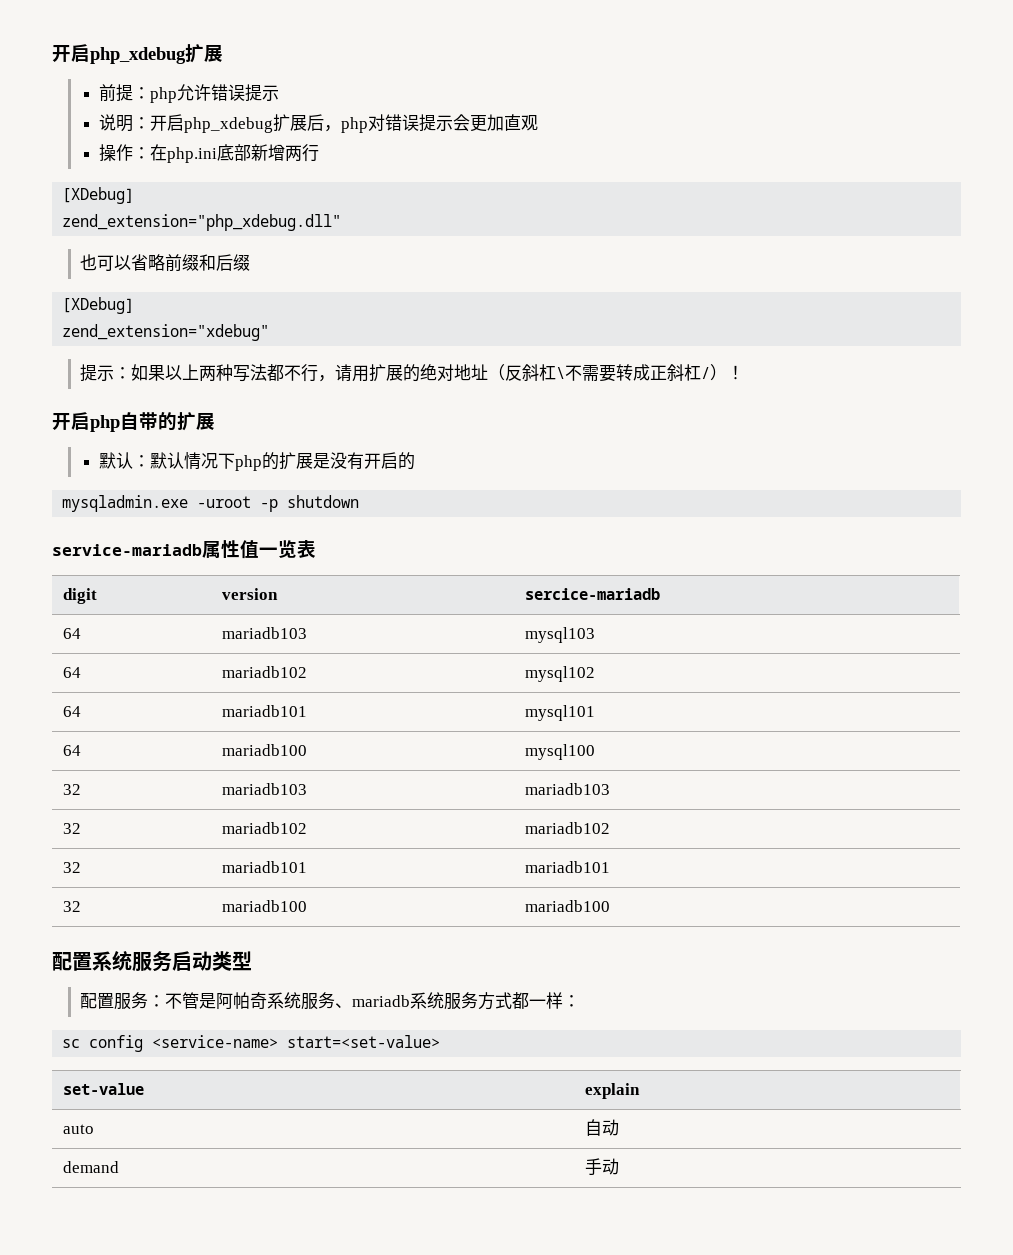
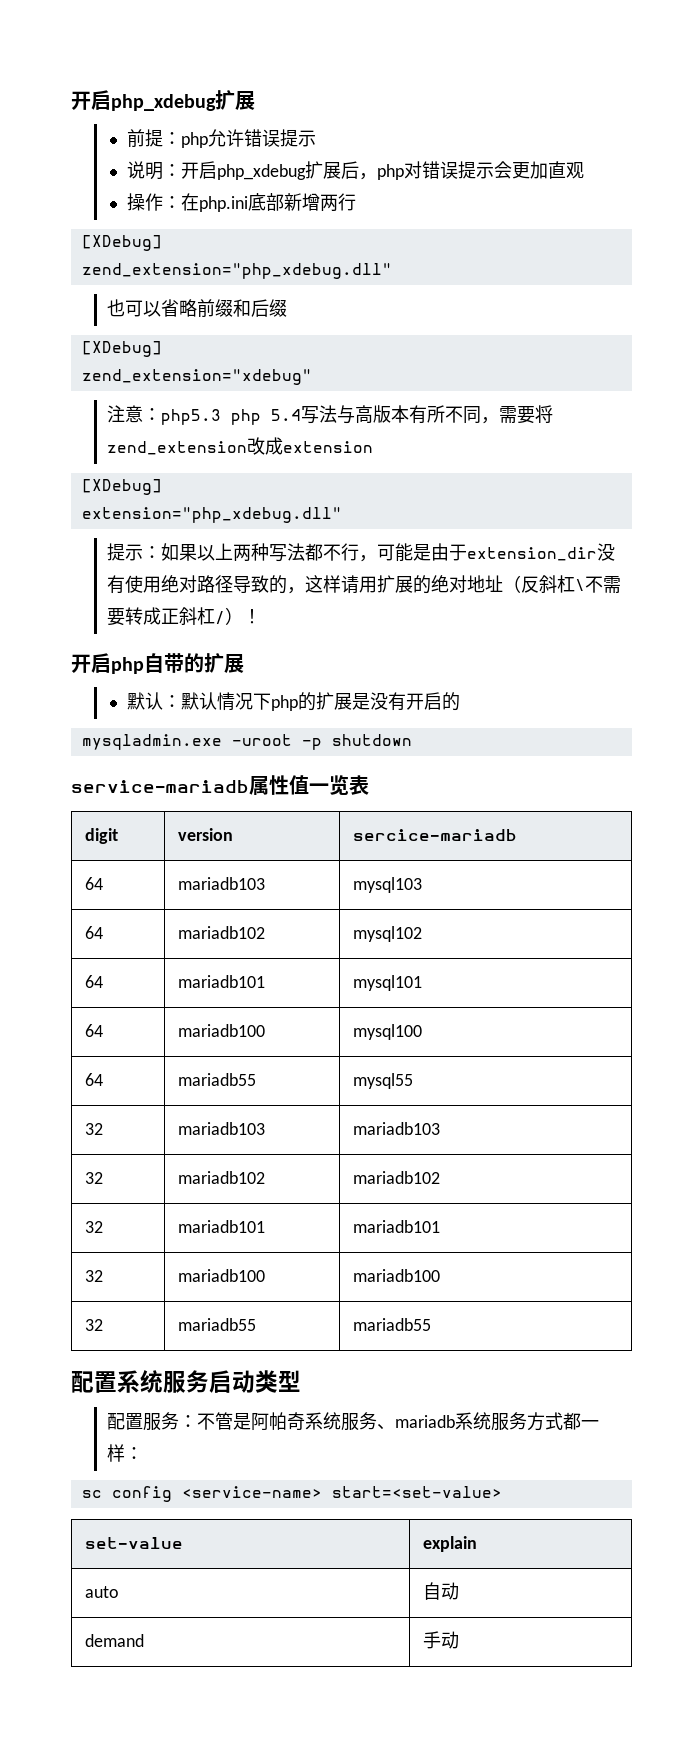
(270, 332) none -> [106,405,553,425] [106,437,373,455] [81,479,162,495] [81,507,342,523] // 注意：php5.3 php 5.4写法与高版本有所不同，需要将zend_extension改成extension // [XDebug] // extension="php_xdebug.dll"
(336, 378) none -> [376,543,615,562] [106,575,341,594] 可能是由于extension_dir没有使用绝对路径导致的，这样
(595, 752) none -> [84,1073,103,1086] [177,1073,256,1086] [352,1073,413,1089] // 64 | mariadb55 | mysql55
(610, 906) none -> [84,1319,103,1331] [177,1318,256,1331] [352,1318,431,1331] // 32 | mariadb55 | mariadb55

